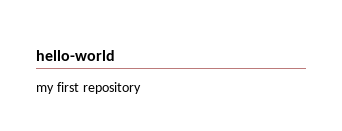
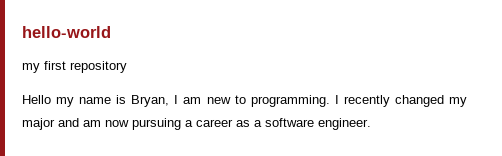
(141, 88) none -> [22,95,467,107] [22,118,371,130] // Hello my name is Bryan, I am new to programming. I recently changed my major and am now pursuing a career as a software engineer.

